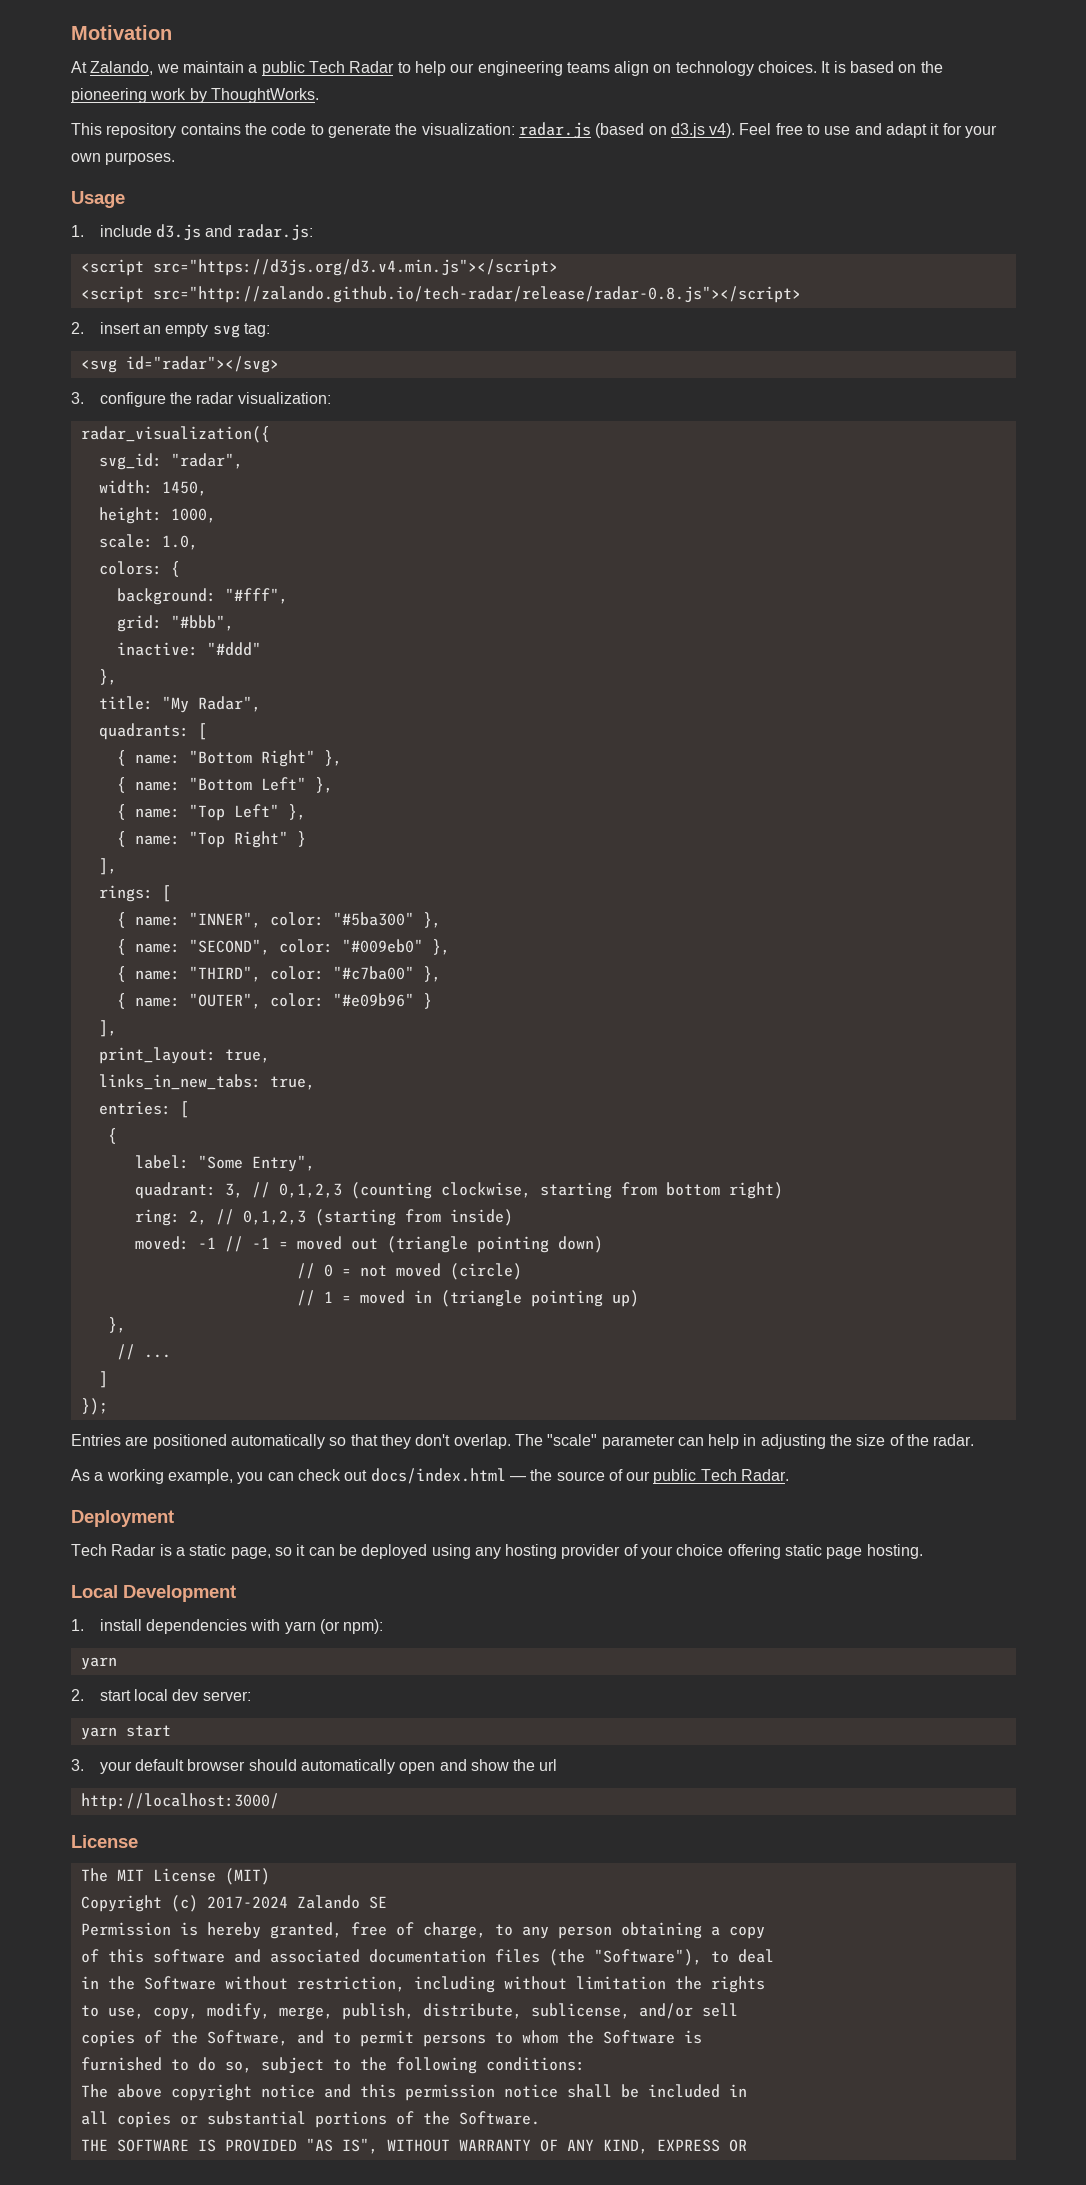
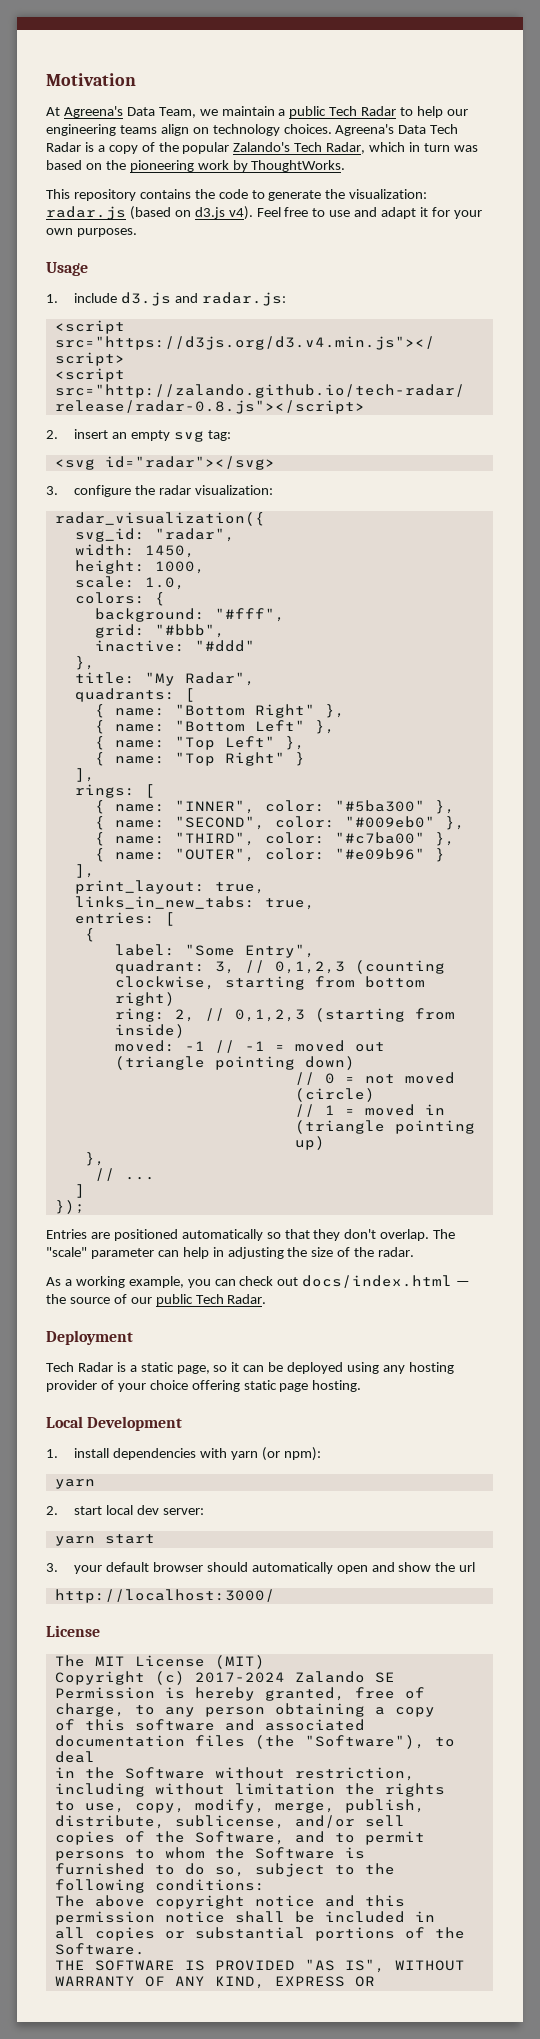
[90,61,154,75] Zalando, -> [63,106,196,118] Agreena's Data Team,
[821,61,846,73] It is -> [335,124,459,136] [46,142,478,154] Agreena's Data Tech Radar is a copy of the popular Zalando's Tech Radar, which in turn was

